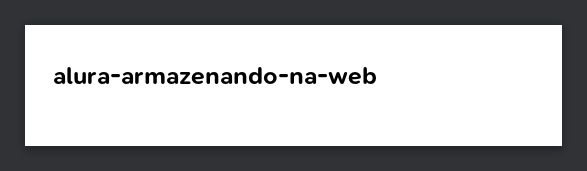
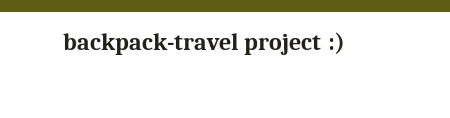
[53,67,377,85] alura-armazenando-na-web -> [63,32,345,55] backpack-travel project :)

